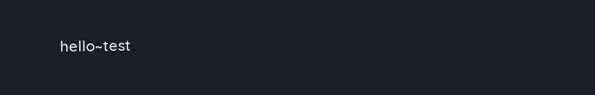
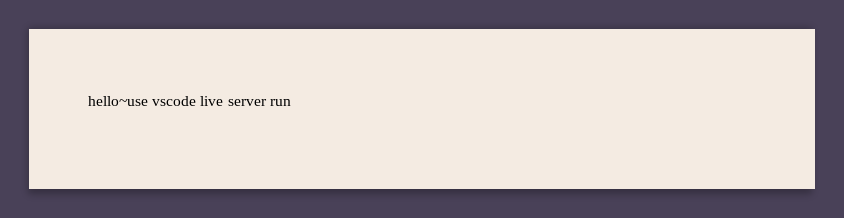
[59,39,132,52] hello~test -> [88,96,291,106] hello~use vscode live server run

